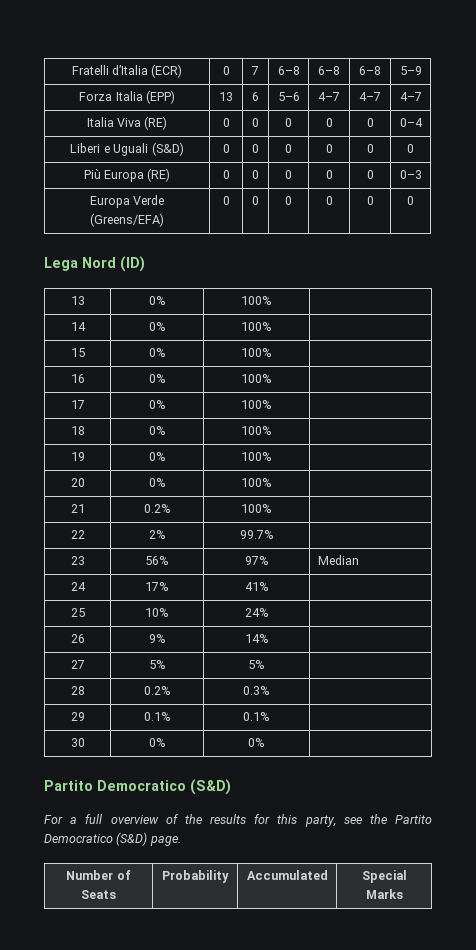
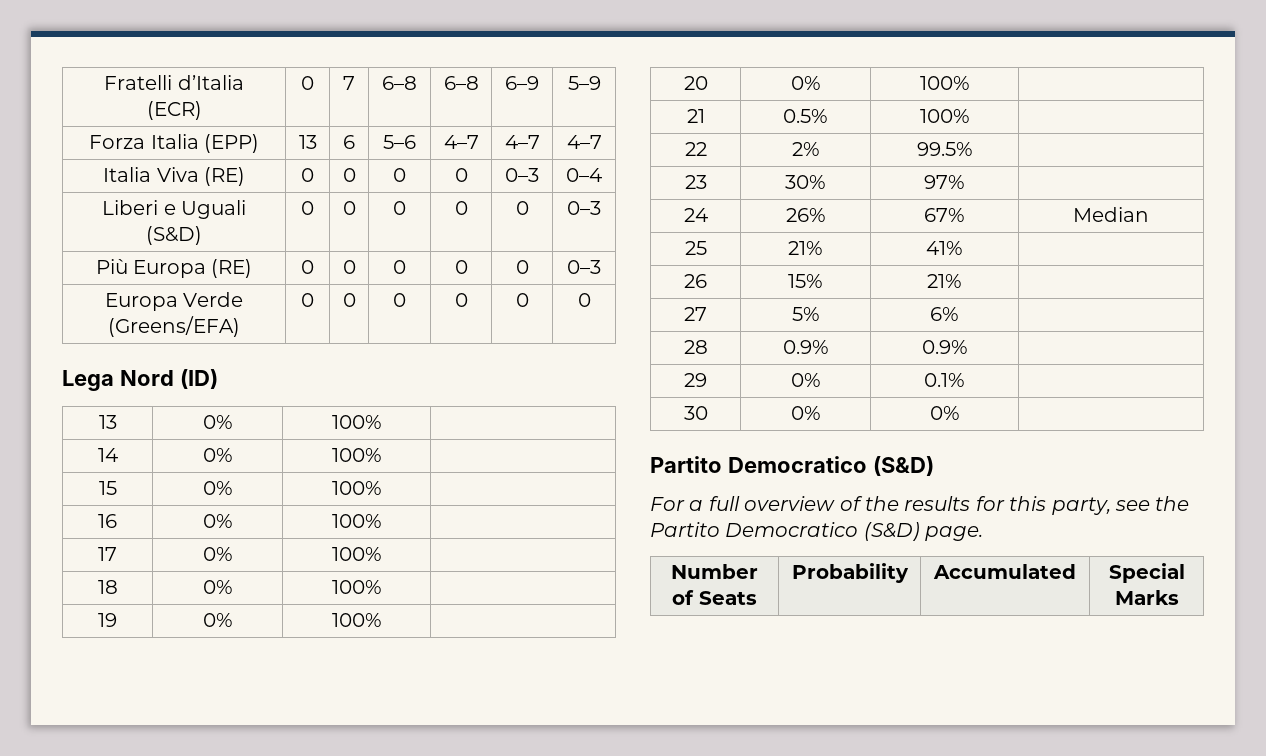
[359,66,381,75] 6–8 -> [505,76,539,90] 6–9
[366,118,374,127] 0 -> [505,168,539,182] 0–3
[407,144,414,153] 0 -> [567,201,601,215] 0–3
[143,504,171,513] 0.2% -> [783,109,828,123] 0.5%
[239,530,274,539] 99.7% -> [916,142,973,156] 99.5%
[145,556,169,565] 56% -> [785,175,826,189] 30%
[317,555,359,565] Median -> (965, 182) none
[145,582,169,591] [244,582,269,591] [70,608,85,617] [145,608,169,617] [244,608,269,617] 17% | 41% | // 25 | 10% | 24% -> [785,208,826,222] [924,208,965,222] [1073,207,1149,222] [684,241,707,255] [788,241,823,255] [926,241,963,255] 26% | 67% | Median // 25 | 21% | 41%
[148,634,166,643] [244,634,269,643] 9% | 14% -> [788,274,823,288] [927,274,962,288] 15% | 21%
[248,660,265,669] 5% -> [930,307,959,321] 6%
[143,686,171,695] [243,686,270,695] 0.2% | 0.3% -> [782,340,829,354] [921,340,968,354] 0.9% | 0.9%
[143,712,171,721] 0.1% -> [790,373,821,387] 0%

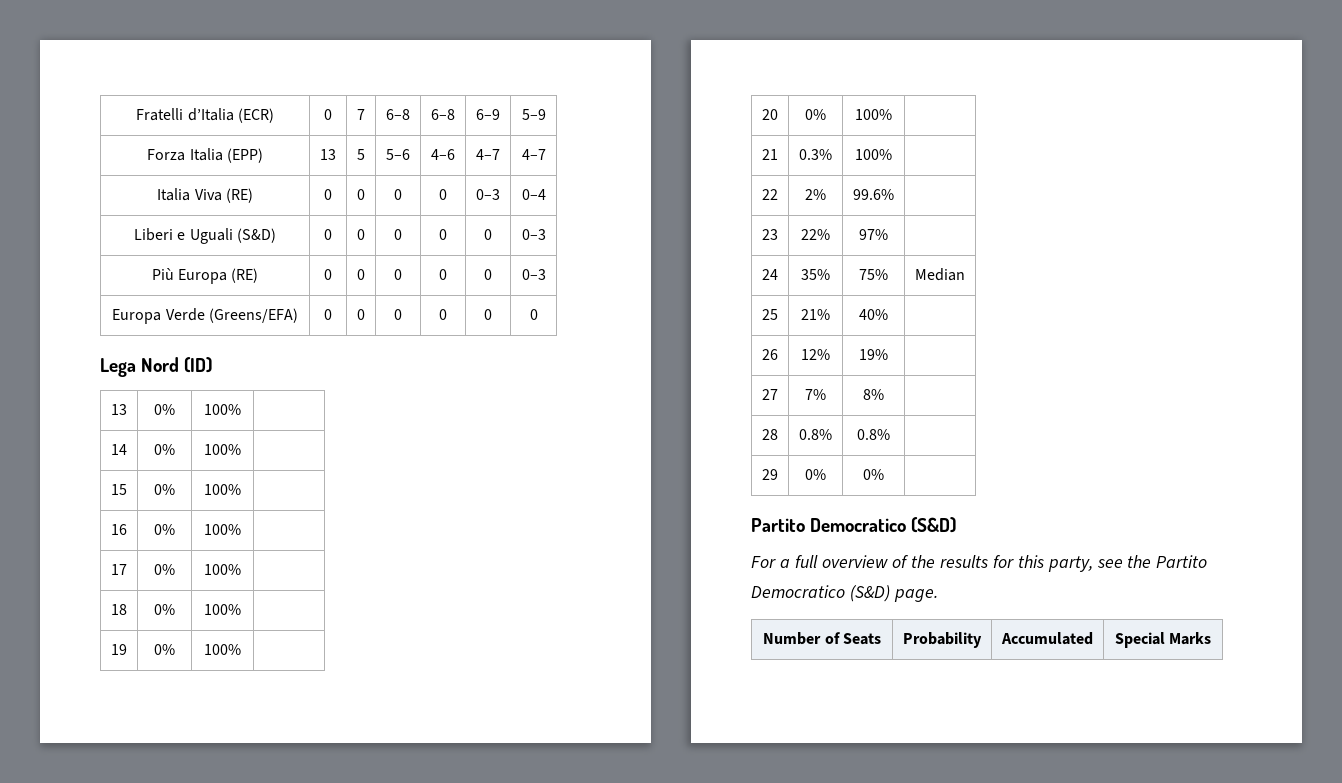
[343,135,355,149] 6 -> [357,149,365,160] 5
[443,135,479,149] 4–7 -> [431,149,455,160] 4–6
[783,109,828,123] 0.5% -> [799,149,832,160] 0.3%
[916,142,973,156] 99.5% -> [853,189,894,200] 99.6%
[785,175,826,189] 30% -> [801,229,830,240] 22%
[785,208,826,222] [924,208,965,222] 26% | 67% -> [801,269,830,280] [859,269,888,280] 35% | 75%
[926,241,963,255] 41% -> [859,309,888,320] 40%
[788,274,823,288] [927,274,962,288] 15% | 21% -> [801,349,830,360] [859,349,888,360] 12% | 19%
[791,307,820,321] [930,307,959,321] 5% | 6% -> [805,389,826,400] [863,389,884,400] 7% | 8%
[782,340,829,354] [921,340,968,354] 0.9% | 0.9% -> [799,429,832,440] [857,429,890,440] 0.8% | 0.8%
[924,373,965,387] [683,406,708,420] [790,406,821,420] | 0.1% | // 30 | 0% -> (826, 474) none

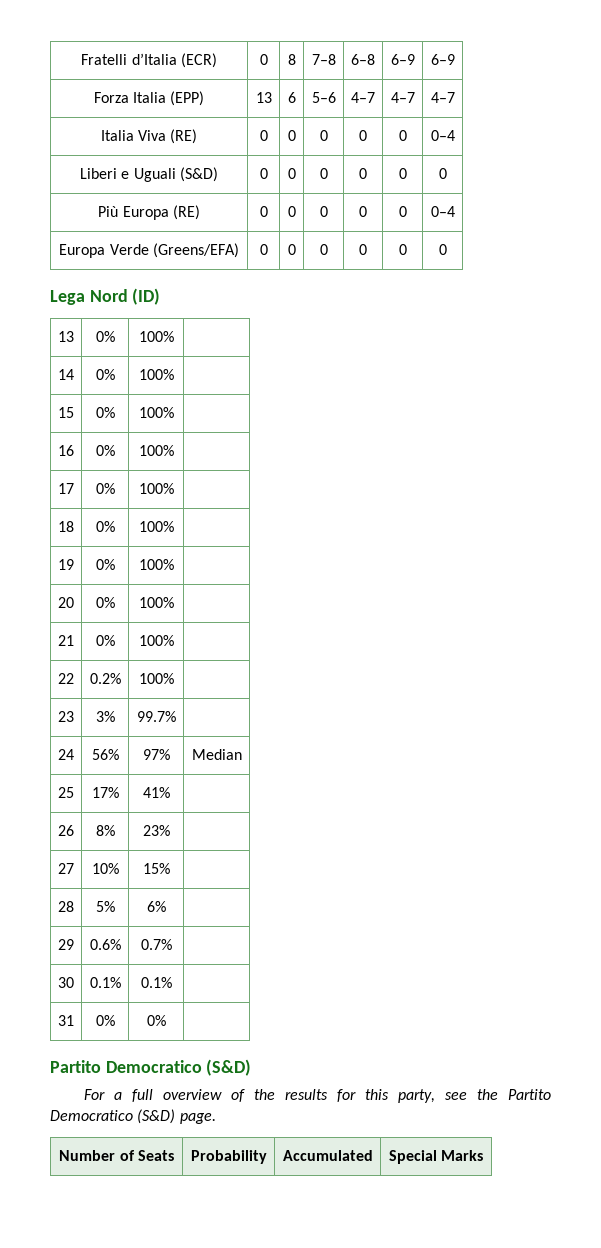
[357,109,365,120] [386,109,410,120] 7 | 6–8 -> [287,54,296,65] [311,54,336,65] 8 | 7–8
[521,109,546,120] 5–9 -> [430,54,455,65] 6–9
[357,149,365,160] 5 -> [287,92,296,103] 6
[431,149,455,160] 4–6 -> [351,92,375,103] 4–7
[476,189,500,200] 0–3 -> [398,130,407,141] 0
[521,229,546,240] 0–3 -> [438,168,447,179] 0
[521,269,546,280] 0–3 -> [430,206,455,217] 0–4
[799,149,832,160] 0.3% -> [95,635,115,646] 0%
[805,189,826,200] [853,189,894,200] 2% | 99.6% -> [89,673,121,684] [138,673,174,684] 0.2% | 100%
[801,229,830,240] [859,229,888,240] 22% | 97% -> [95,711,115,722] [136,711,176,722] 3% | 99.7%
[801,269,830,280] [859,269,888,280] 35% | 75% -> [91,749,119,760] [142,749,170,760] 56% | 97%
[801,309,830,320] [859,309,888,320] 21% | 40% -> [91,787,119,798] [142,787,170,798] 17% | 41%
[801,349,830,360] [859,349,888,360] 12% | 19% -> [95,825,115,836] [142,825,170,836] 8% | 23%
[805,389,826,400] [863,389,884,400] 7% | 8% -> [91,863,119,874] [142,863,170,874] 10% | 15%
[799,429,832,440] [857,429,890,440] 0.8% | 0.8% -> [95,901,115,912] [146,901,166,912] 5% | 6%
(778, 474) none -> [89,939,121,950] [140,939,172,950] [58,977,74,988] [89,977,121,988] [140,977,172,988] [58,1015,74,1026] | 0.6% | 0.7% | // 30 | 0.1% | 0.1% | // 31

